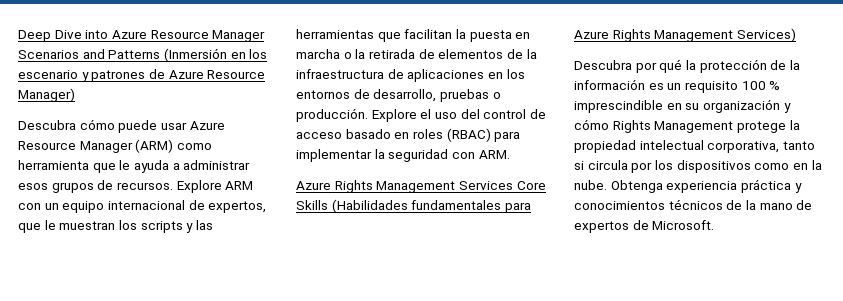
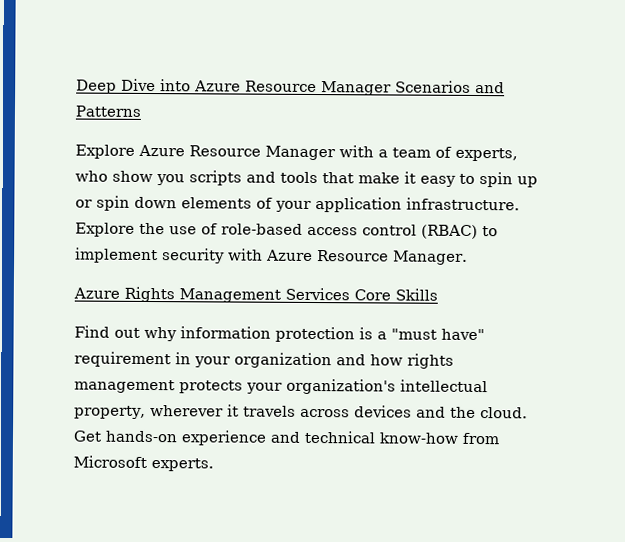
[163,48,268,62] [18,69,266,82] [18,88,75,102] [18,119,225,133] [18,139,212,153] [18,160,251,173] [18,180,254,193] [18,200,267,213] [18,220,213,233] [296,29,531,42] [296,49,537,59] [296,69,525,82] [296,89,501,102] [296,108,546,122] [296,128,521,142] [296,149,510,162] (Inmersión en los escenario y patrones de Azure Resource Manager) // Descubra cómo puede usar Azure Resource Manager (ARM) como herramienta que le ayuda a administrar esos grupos de recursos. Explore ARM con un equipo internacional de expertos, que le muestran los scripts y las herramientas que facilitan la puesta en marcha o la retirada de elementos de la infraestructura de aplicaciones en los entornos de desarrollo, pruebas o producción. Explore el uso del control de acceso basado en roles (RBAC) para implementar la seguridad con ARM. -> [75,144,518,162] [75,170,538,188] [75,195,520,213] [75,222,498,240] [75,247,468,265] // Explore Azure Resource Manager with a team of experts, who show you scripts and tools that make it easy to spin up or spin down elements of your application infrastructure. Explore the use of role-based access control (RBAC) to implement security with Azure Resource Manager.
[331,199,531,213] [574,28,796,42] [574,59,800,73] [574,79,781,93] [574,99,791,113] [574,119,800,133] [574,140,815,153] [574,160,822,173] [574,179,802,193] [574,199,813,210] [574,220,715,233] (Habilidades fundamentales para Azure Rights Management Services) // Descubra por qué la protección de la información es un requisito 100 % imprescindible en su organización y cómo Rights Management protege la propiedad intelectual corporativa, tanto si circula por los dispositivos como en la nube. Obtenga experiencia práctica y conocimientos técnicos de la mano de expertos de Microsoft. -> [74,325,485,343] [74,351,454,369] [74,378,488,395] [74,404,528,419] [73,430,500,446] [73,455,214,472] // Find out why information protection is a "must have" requirement in your organization and how rights management protects your organization's intellectual property, wherever it travels across devices and the cloud. Get hands-on experience and technical know-how from Microsoft experts.

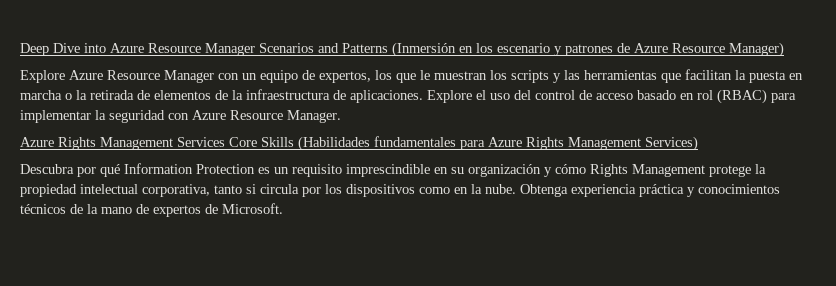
[75,144,518,162] [75,170,538,188] [75,195,520,213] [75,222,498,240] [75,247,263,264] // Explore Azure Resource Manager with a team of experts, who show you scripts and tools that make it easy to spin up or spin down elements of your application infrastructure. Explore the use of role-based access control (RBAC) to implement security with -> [392,42,784,57] [20,69,803,83] [20,89,796,104] [20,110,189,123] (Inmersión en los escenario y patrones de Azure Resource Manager) // Explore Azure Resource Manager con un equipo de expertos, los que le muestran los scripts y las herramientas que facilitan la puesta en marcha o la retirada de elementos de la infraestructura de aplicaciones. Explore el uso del control de acceso basado en rol (RBAC) para implementar la seguridad con
[74,325,485,343] [74,351,454,369] [74,378,488,395] [74,404,528,419] [73,430,500,446] [73,455,214,472] // Find out why information protection is a "must have" requirement in your organization and how rights management protects your organization's intellectual property, wherever it travels across devices and the cloud. Get hands-on experience and technical know-how from Microsoft experts. -> [298,136,698,151] [20,163,766,177] [20,184,780,197] [20,203,283,217] (Habilidades fundamentales para Azure Rights Management Services) // Descubra por qué Information Protection es un requisito imprescindible en su organización y cómo Rights Management protege la propiedad intelectual corporativa, tanto si circula por los dispositivos como en la nube. Obtenga experiencia práctica y conocimientos técnicos de la mano de expertos de Microsoft.

